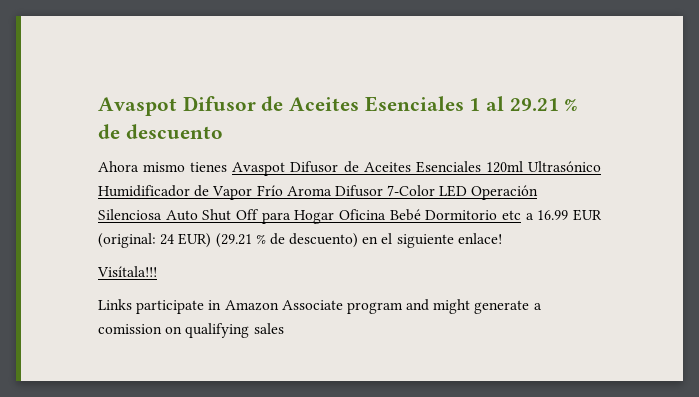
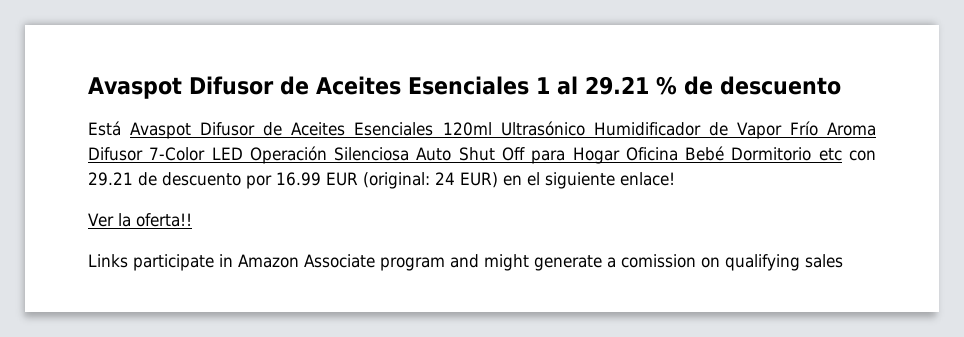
[98,161,228,172] Ahora mismo tienes -> [88,121,121,136] Está
[525,213,534,220] a -> [849,150,877,161] [88,172,272,189] con 29.21 de descuento por
[215,233,359,248] (29.21 % de descuento) -> (498, 180) none
[97,266,157,277] Visítala!!! -> [88,213,192,227] Ver la oferta!!

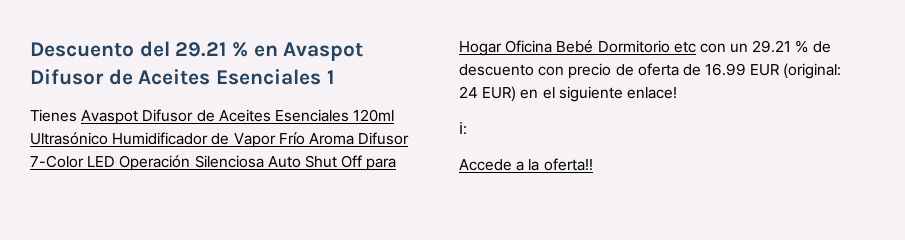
(88, 88) none -> [30,41,278,57] Descuento del 29.21 % en
[556,76,841,95] [88,121,121,136] al 29.21 % de descuento // Está -> [30,109,77,122] // Tienes
[88,172,272,189] 29.21 de descuento por -> [730,40,831,53] [459,63,701,79] un 29.21 % de descuento con precio de oferta de
[88,213,114,227] Ver -> [459,122,467,135] [459,159,525,171] ℹ: // Accede a
[88,254,843,271] // Links participate in Amazon Associate program and might generate a comission on qualifying sales -> (593, 164) none

